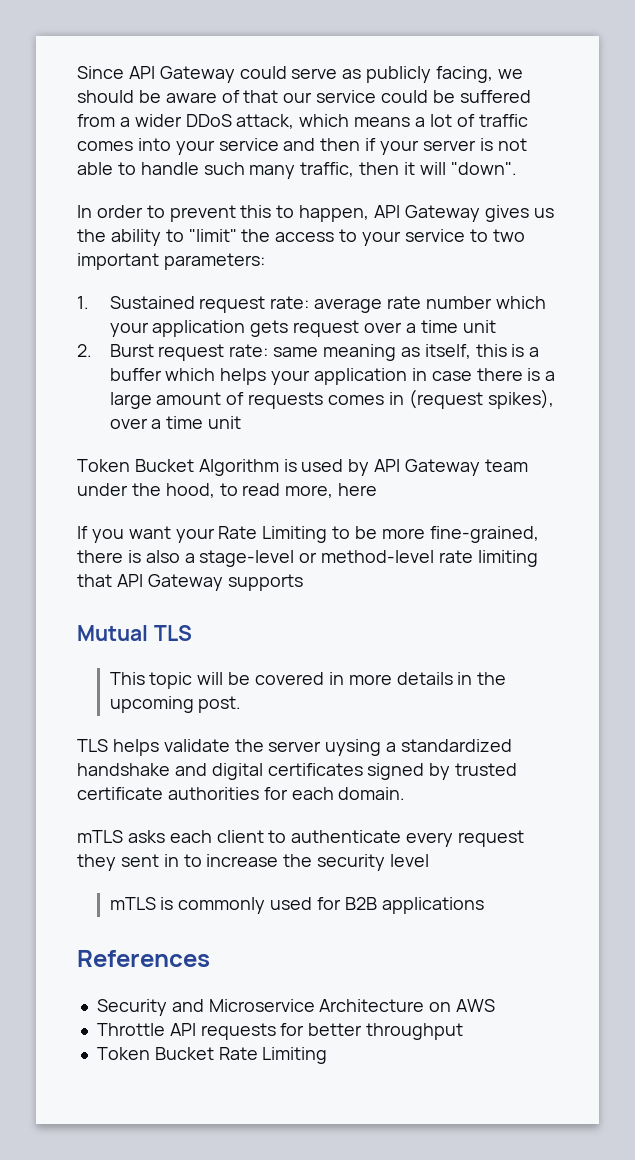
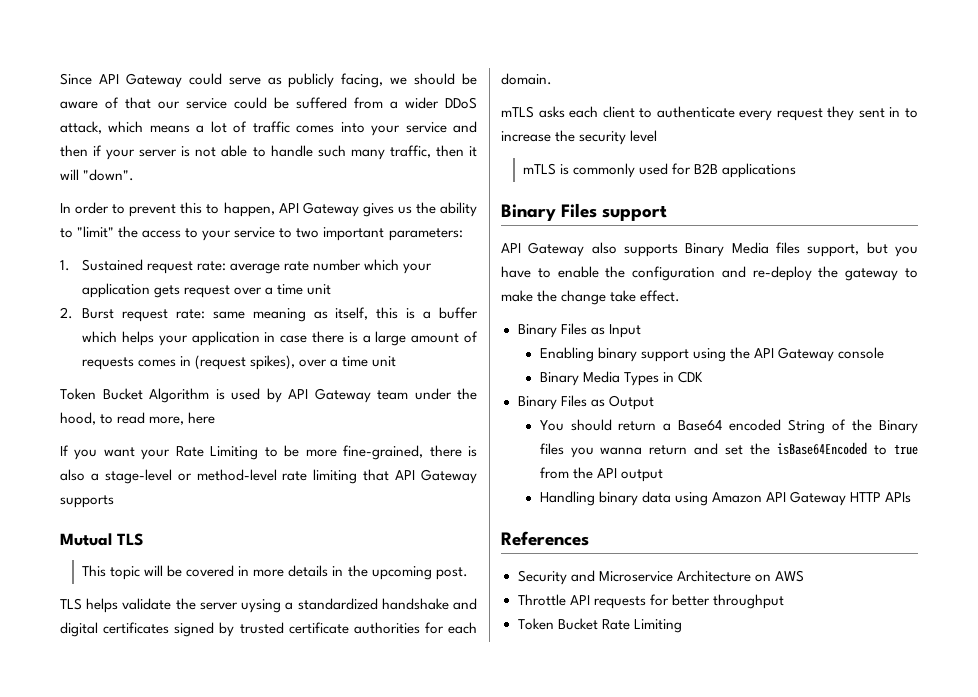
(484, 905) none -> [501,203,668,221] [501,242,918,257] [501,266,918,281] [501,290,681,305] [517,323,641,338] [539,347,884,362] [539,371,703,386] [517,395,654,410] [539,419,918,434] [539,442,918,458] [539,467,663,482] [539,491,911,506] // Binary Files support // API Gateway also supports Binary Media files support, but you have to enable the configuration and re-deploy the gateway to make the change take effect. // Binary Files as Input // Enabling binary support using the API Gateway console // Binary Media Types in CDK // Binary Files as Output // You should return a Base64 encoded String of the Binary files you wanna return and set the isBase64Encoded to true from the API output // Handling binary data using Amazon API Gateway HTTP APIs

